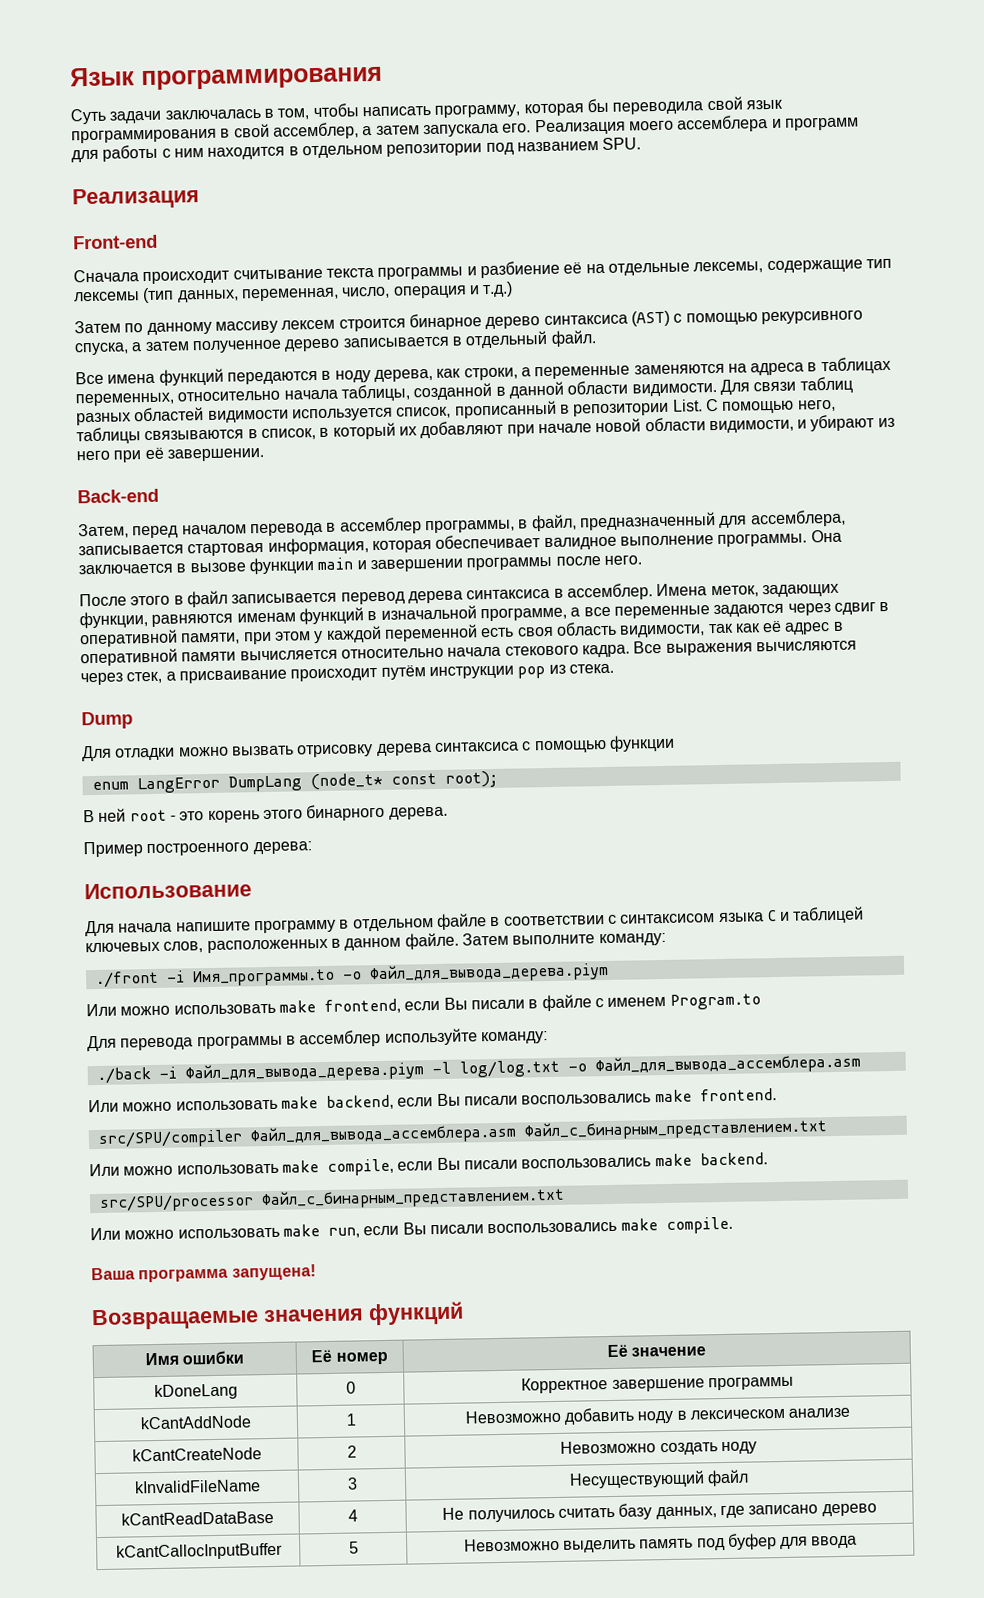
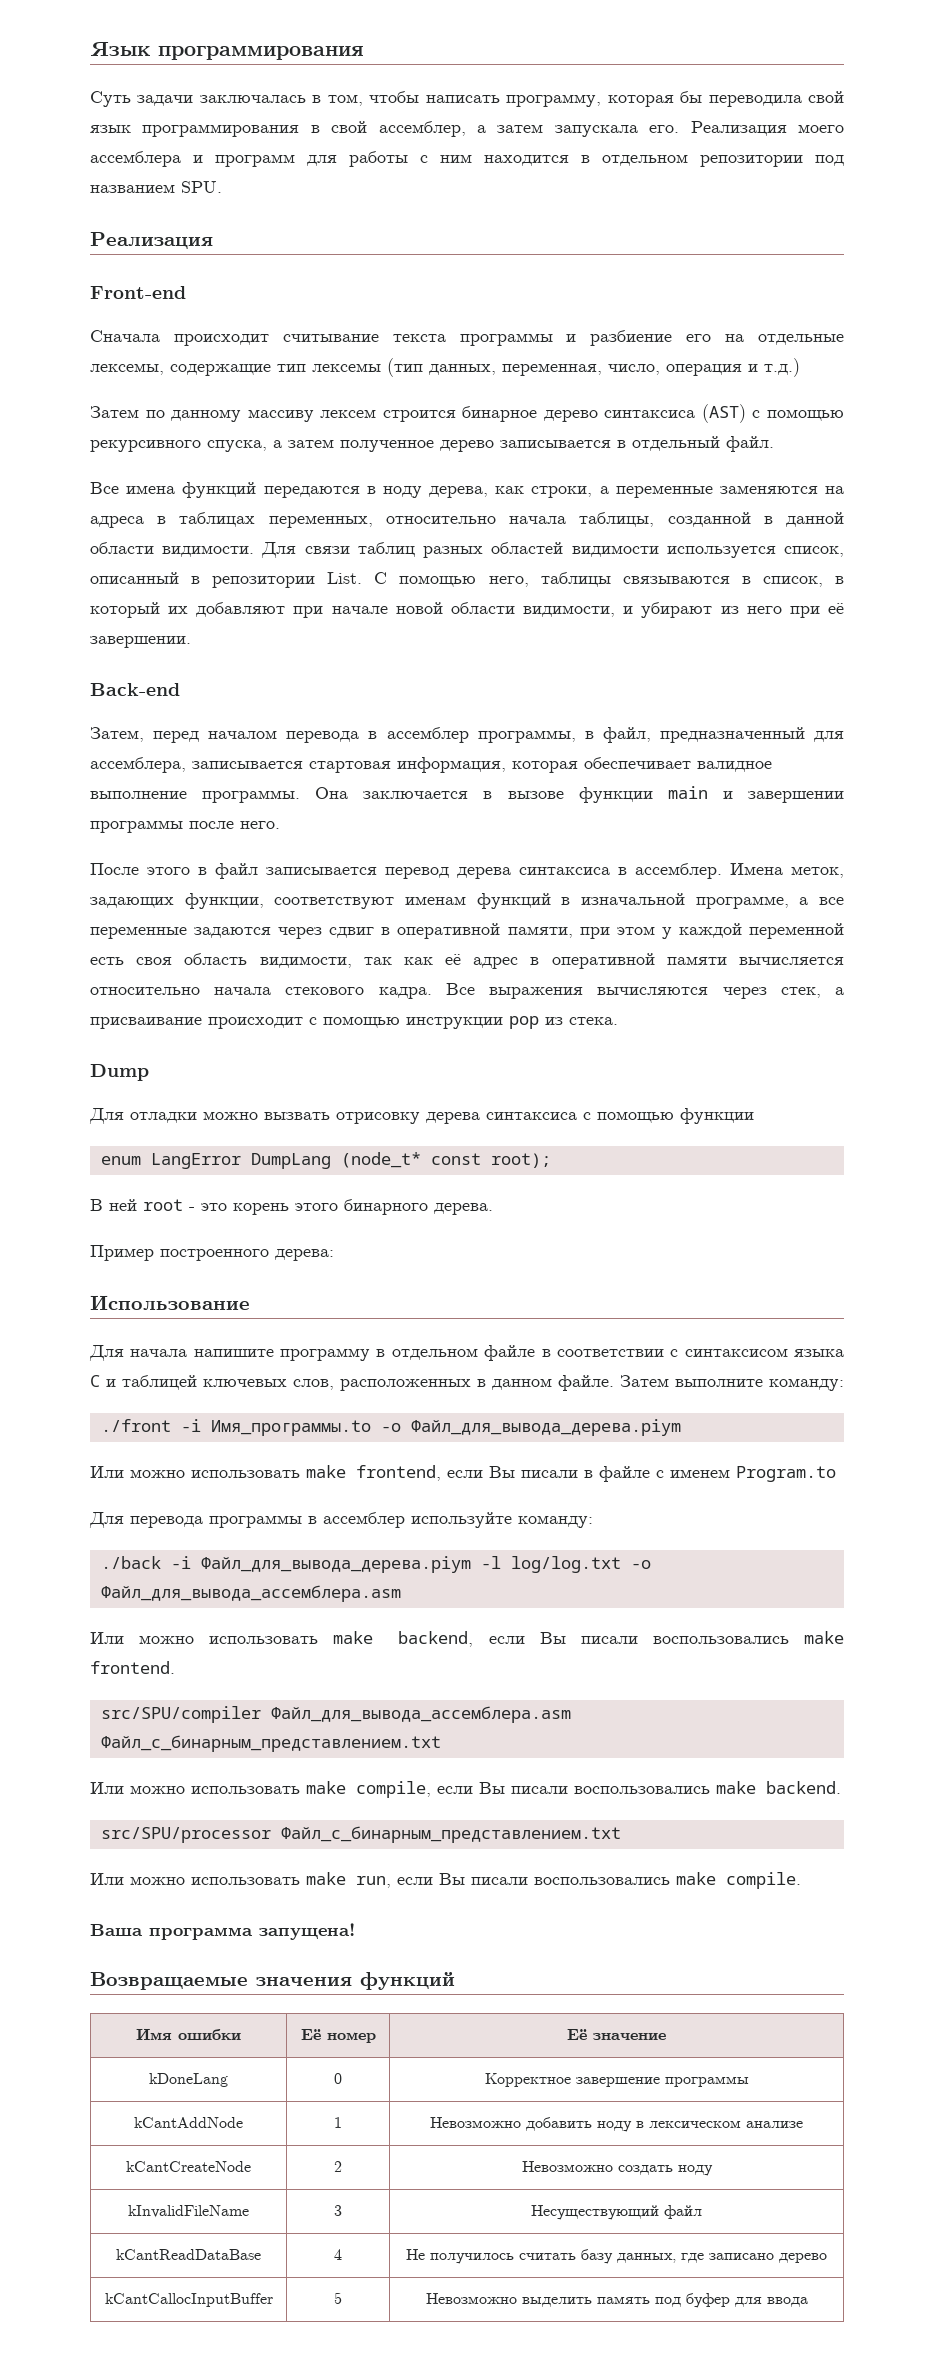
[563,262,583,274] её -> [686,334,712,342] его
[454,400,557,419] прописанный -> [90,572,179,584] описанный
[151,613,234,627] равняются -> [274,897,395,909] соответствуют
[380,665,426,680] путём -> [309,1016,400,1028] с помощью

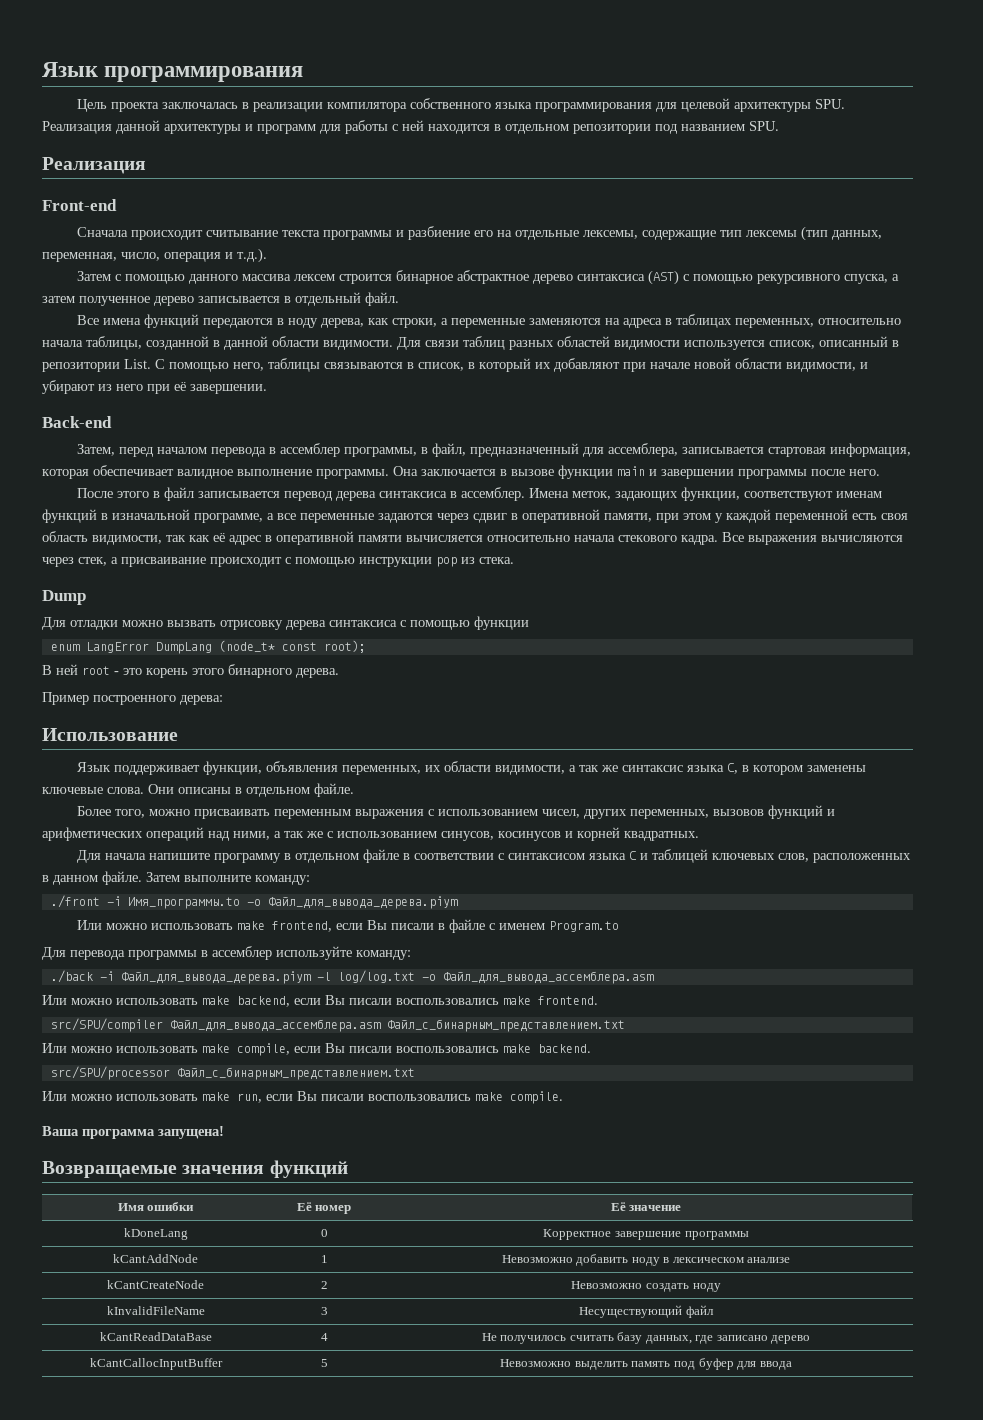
[90,91,845,107] [90,121,844,137] [90,151,181,167] Суть задачи заключалась в том, чтобы написать программу, которая бы переводила свой язык программирования в свой ассемблер, а затем запускала его. Реализация моего ассемблера -> [77,98,846,112] [42,120,241,134] Цель проекта заключалась в реализации компилятора собственного языка программирования для целевой архитектуры SPU. Реализация данной архитектуры
[440,154,472,163] ним -> [402,120,424,131] ней
[764,358,800,377] [90,406,314,422] т.д.) // Затем по данному массиву -> [237,248,267,263] [77,271,292,284] т.д.). // Затем с помощью данного массива
(538, 414) none -> [457,270,530,284] абстрактное
(250, 1302) none -> [77,761,867,775] [42,783,354,797] [77,805,836,819] [42,827,699,841] // Язык поддерживает функции, объявления переменных, их области видимости, а так же синтаксис языка C, в котором заменены ключевые слова. Они описаны в отдельном файле. // Более того, можно присваивать переменным выражения с использованием чисел, других переменных, вызовов функций и арифметических операций над ними, а так же с использованием синусов, косинусов и корней квадратных.

